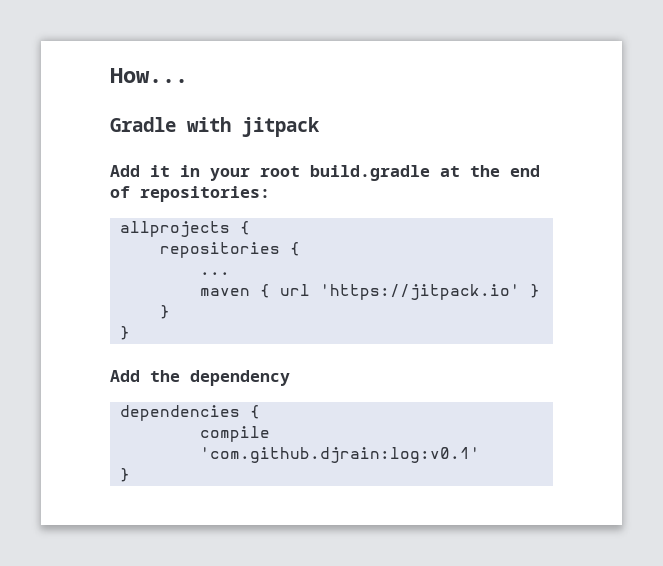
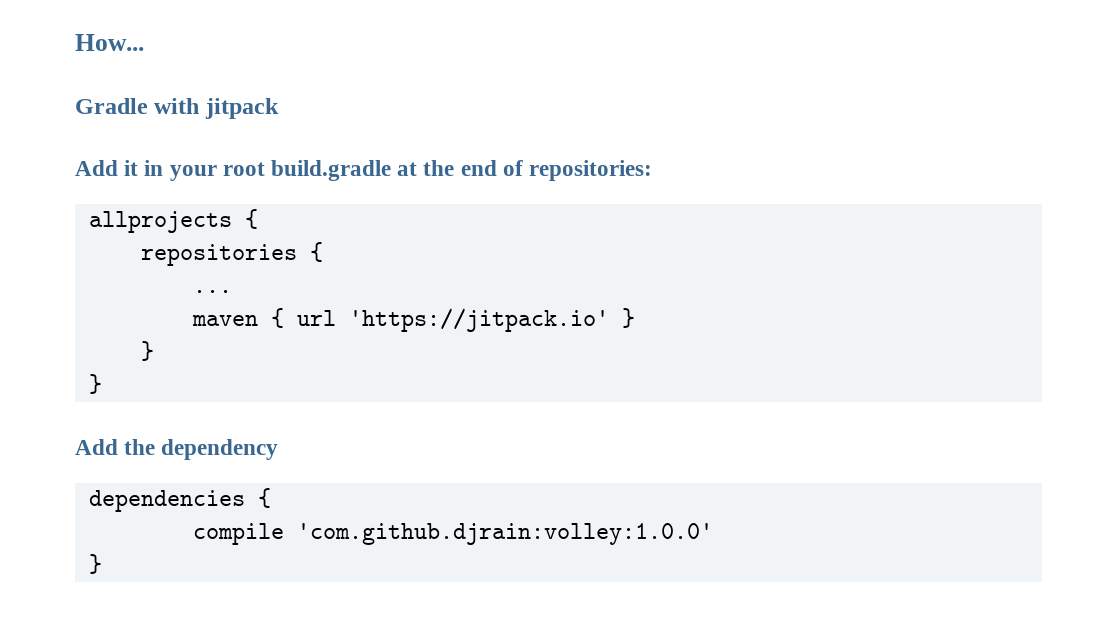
[199,447,480,463] 'com.github.djrain:log:v0.1' -> [296,523,713,545] 'com.github.djrain:volley:1.0.0'

